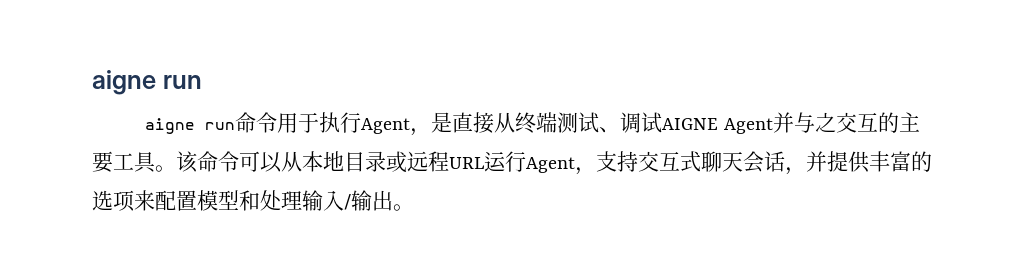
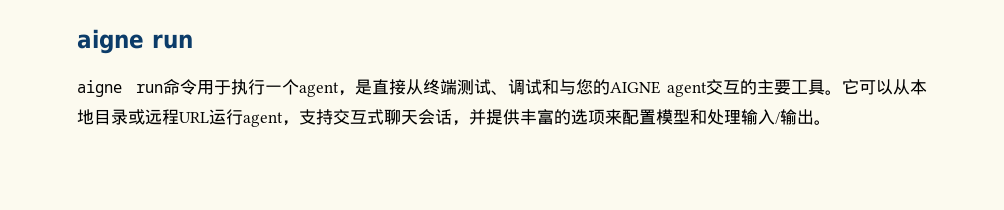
[360,118,410,134] Agent -> [264,79,339,97] 一个agent
[661,112,836,134] AIGNE Agent并与之 -> [541,79,707,97] 和与您的AIGNE agent
[176,151,239,173] 该命令 -> [841,79,859,94] 它
[526,157,575,173] Agent -> [243,112,283,127] agent

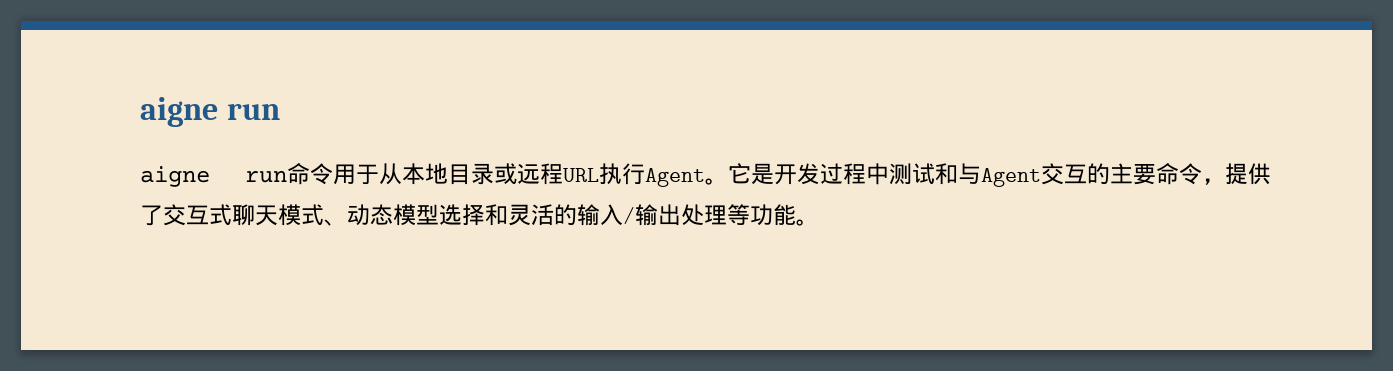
[230,79,893,97] 执行一个agent，是直接从终端测试、调试和与您的AIGNE agent交互的主要工具。它可以 -> (379, 174) none
[209,109,741,127] 运行agent，支持交互式聊天会话，并提供丰富的选项来配置模型和处理 -> [599,163,1271,187] [140,204,577,226] 执行Agent。它是开发过程中测试和与Agent交互的主要命令，提供了交互式聊天模式、动态模型选择和灵活的
(814, 117) none -> [681,204,796,226] 处理等功能

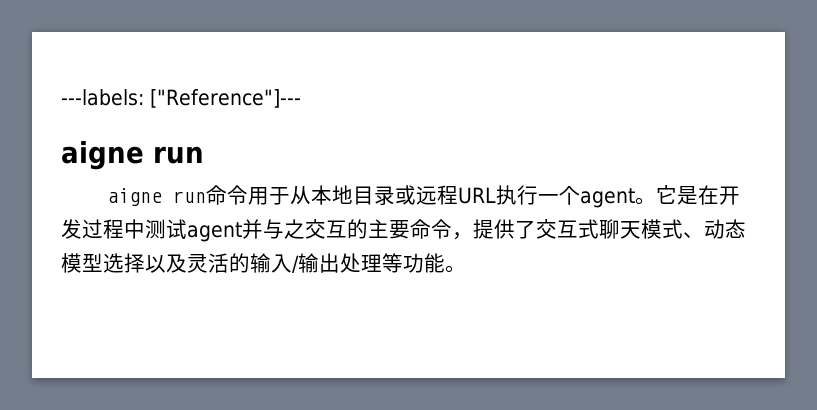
(140, 112) none -> [61,89,301,108] ---labels: ["Reference"]--- //
[645,163,774,187] Agent。它是 -> [538,185,720,208] 一个agent。它是在
[935,163,1041,187] 和与Agent -> [187,219,305,242] agent并与之
[485,204,508,226] 和 -> [145,254,187,273] 以及

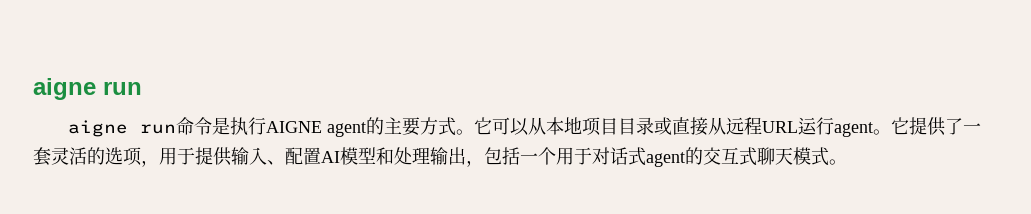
[61,89,301,108] ---labels: ["Reference"]--- // -> (33, 89) none
[248,185,741,208] [61,219,746,242] [61,253,445,273] 用于从本地目录或远程URL执行一个agent。它是在开发过程中测试agent并与之交互的主要命令，提供了交互式聊天模式、动态模型选择以及灵活的输入/输出处理等功能 -> [211,117,981,137] [33,147,829,167] 是执行AIGNE agent的主要方式。它可以从本地项目目录或直接从远程URL运行agent。它提供了一套灵活的选项，用于提供输入、配置AI模型和处理输出，包括一个用于对话式agent的交互式聊天模式

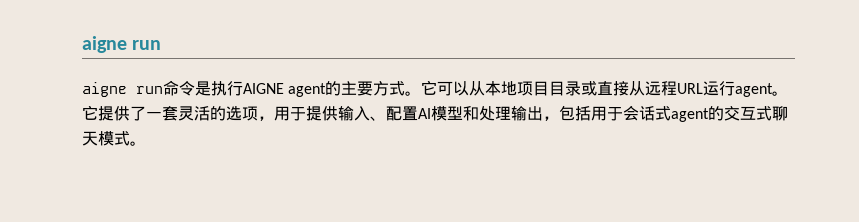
[520,147,610,165] 一个用于对 -> [591,105,639,121] 用于会

